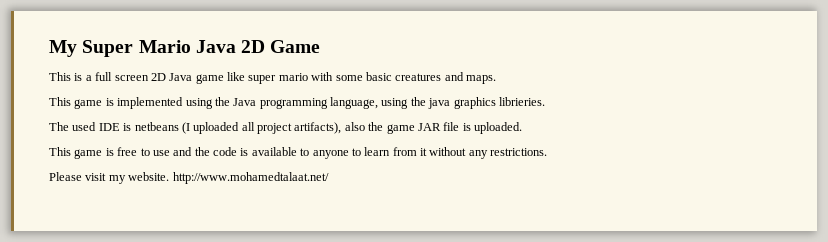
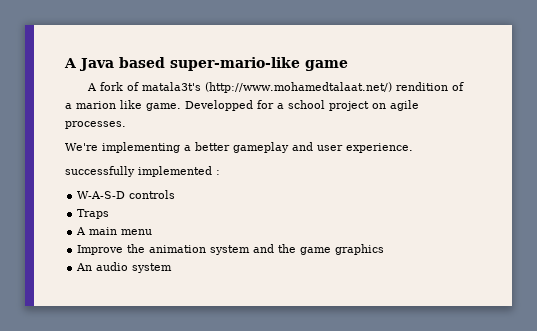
[49,40,321,57] [49,72,496,84] [49,97,545,109] [49,122,522,134] [49,147,548,159] [49,172,329,184] My Super Mario Java 2D Game // This is a full screen 2D Java game like super mario with some basic creatures and maps. // This game is implemented using the Java programming language, using the java graphics librieries. // The used IDE is netbeans (I uploaded all project artifacts), also the game JAR file is uploaded. // This game is free to use and the code is available to anyone to learn from it without any restrictions. // Please visit my website. http://www.mohamedtalaat.net/ -> [64,57,348,71] [86,82,464,93] [65,100,419,111] [65,121,126,129] [65,142,413,153] [65,166,220,177] [77,190,176,199] [77,209,110,219] [76,227,153,235] [77,244,385,255] [76,262,173,273] A Java based super-mario-like game // A fork of matala3t's (http://www.mohamedtalaat.net/) rendition of a marion like game. Developped for a school project on agile processes. // We're implementing a better gameplay and user experience. // successfully implemented : // W-A-S-D controls // Traps // A main menu // Improve the animation system and the game graphics // An audio system

